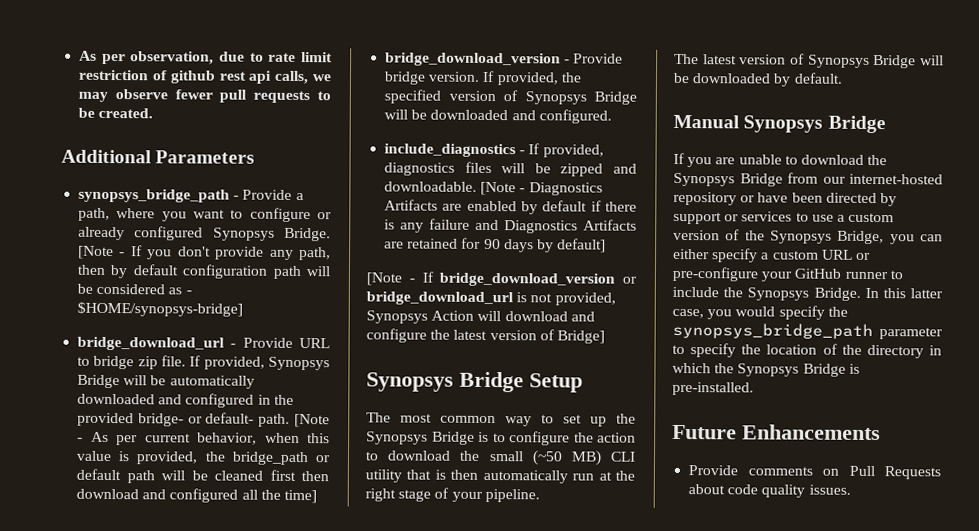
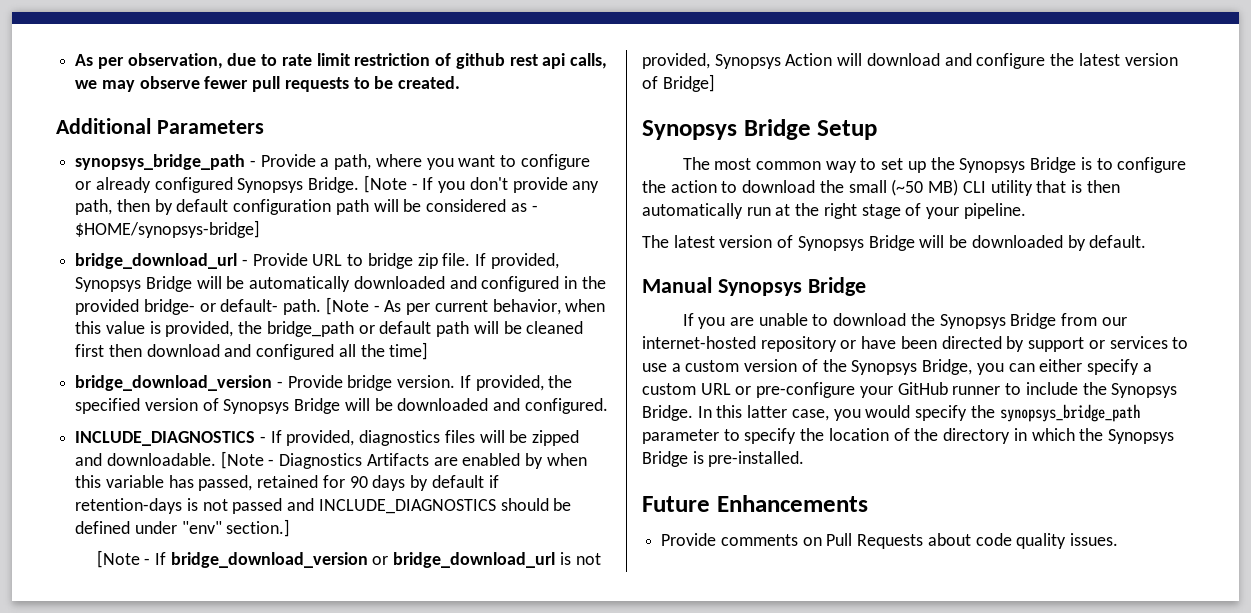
[384,143,517,158] include_diagnostics -> [75,431,256,446] INCLUDE_DIAGNOSTICS
[542,200,637,212] [384,218,637,234] [384,241,405,249] default if there is any failure and Diagnostics Artifacts are -> [546,453,587,466] [75,475,253,491] when this variable has passed,
[557,238,607,253] default] -> [431,475,499,488] [75,498,572,514] [75,519,291,537] default if retention-days is not passed and INCLUDE_DIAGNOSTICS should be defined under "env" section.]

